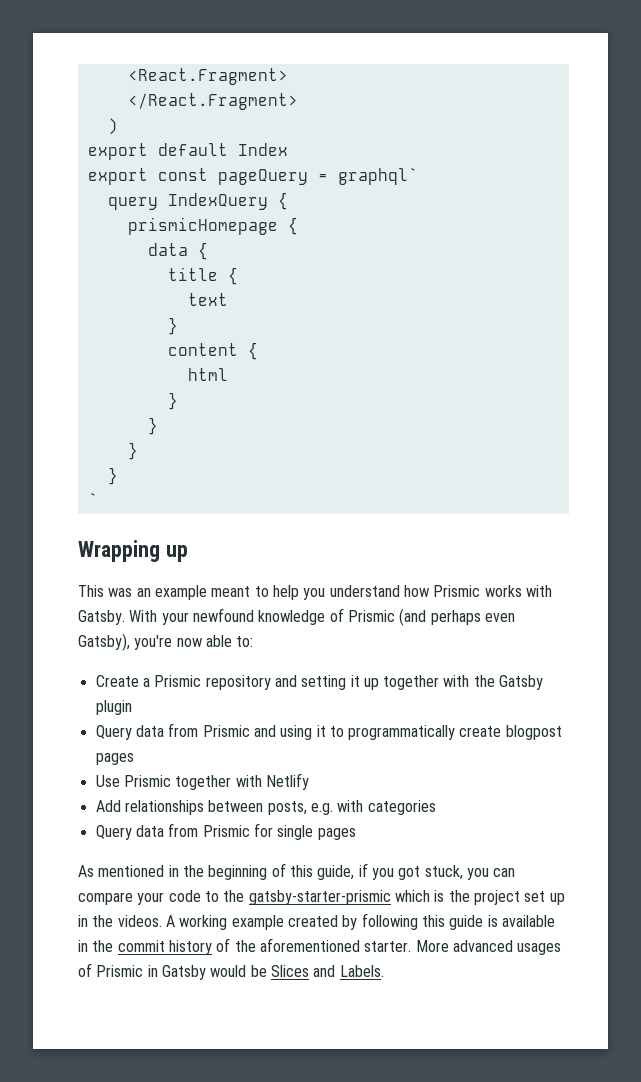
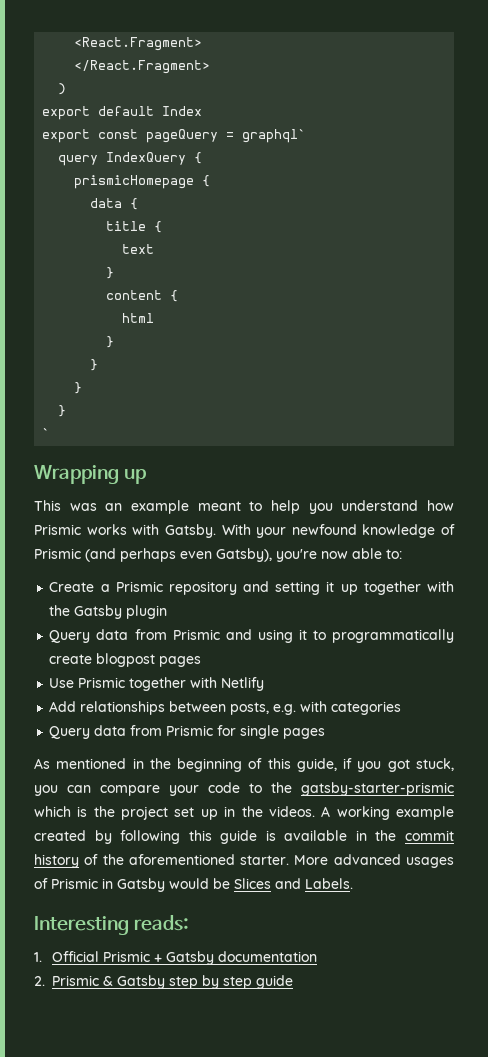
(384, 971) none -> [34,915,189,935] [34,951,317,965] [34,975,293,989] // Interesting reads: // 1. Official Prismic + Gatsby documentation // 2. Prismic & Gatsby step by step guide

